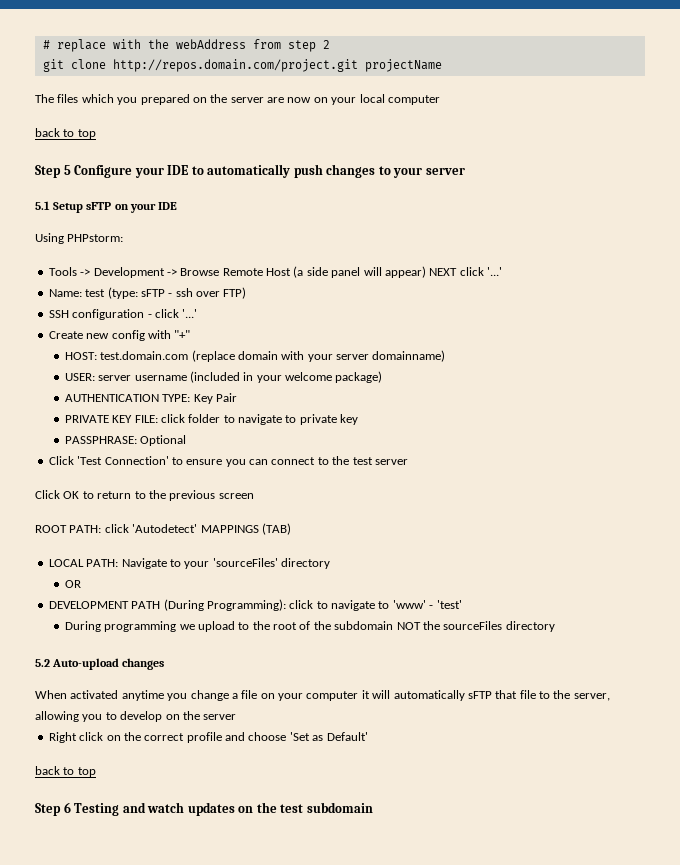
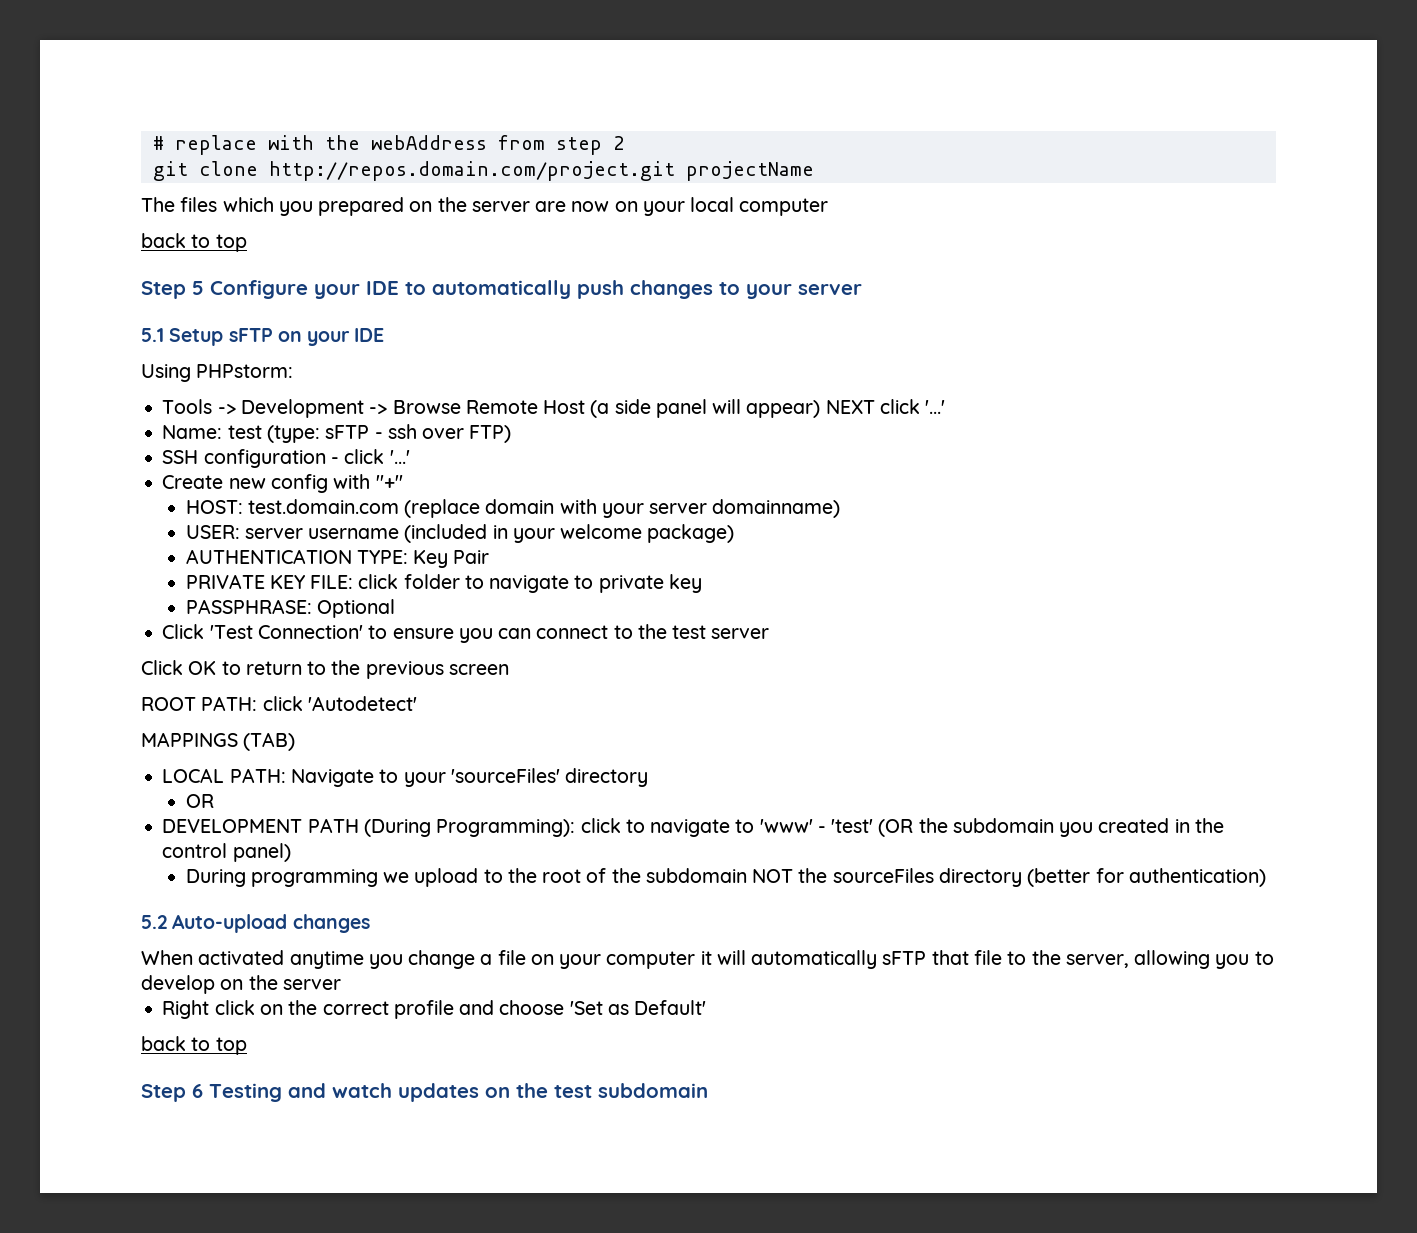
(198, 528) none -> (417, 703) //
(462, 604) none -> [878,818,1224,837] [162,843,291,862] (OR the subdomain you created in the control panel)
(555, 626) none -> [1027,868,1266,887] (better for authentication)

